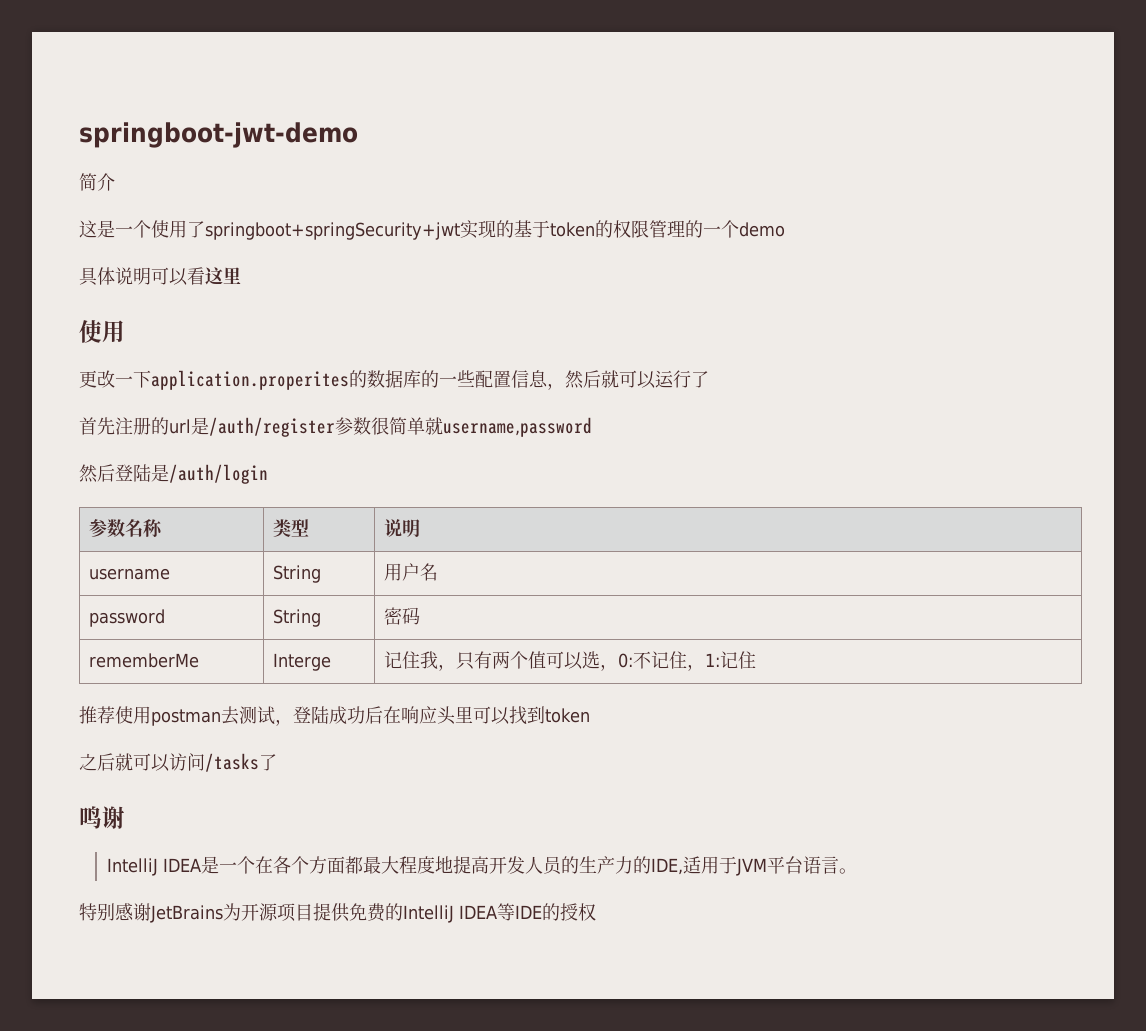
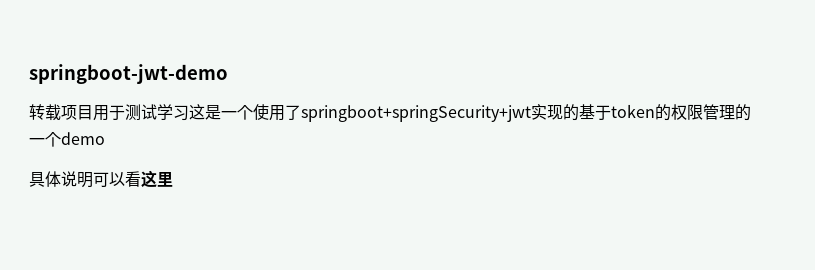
[79,173,115,191] 简介 // -> [29,104,189,121] 转载项目用于测试学习
[79,320,125,343] [79,370,709,390] [79,417,592,437] [79,464,268,484] [88,519,163,537] [272,519,309,537] [383,519,420,537] [88,568,170,580] [272,565,321,583] [383,563,438,581] [88,609,165,627] [272,609,321,627] [383,607,420,625] [88,653,199,668] [272,653,331,671] [383,651,756,671] [79,706,590,726] [79,753,277,772] [79,806,125,829] [107,856,858,876] [79,903,596,923] // 使用 // 更改一下application.properites的数据库的一些配置信息，然后就可以运行了 // 首先注册的url是/auth/register参数很简单就username,password // 然后登陆是/auth/login // 参数名称 | 类型 | 说明 // username | String | 用户名 // password | String | 密码 // rememberMe | Interge | 记住我，只有两个值可以选，0:不记住，1:记住 // 推荐使用postman去测试，登陆成功后在响应头里可以找到token // 之后就可以访问/tasks了 // 鸣谢 // IntelliJ IDEA是一个在各个方面都最大程度地提高开发人员的生产力的IDE,适用于JVM平台语言。 // 特别感谢JetBrains为开源项目提供免费的IntelliJ IDEA等IDE的授权 -> (173, 179) none

